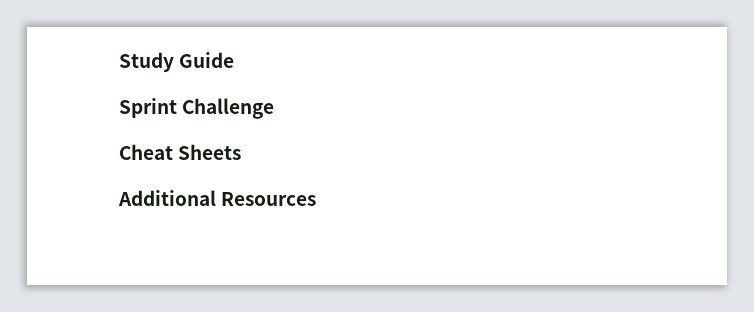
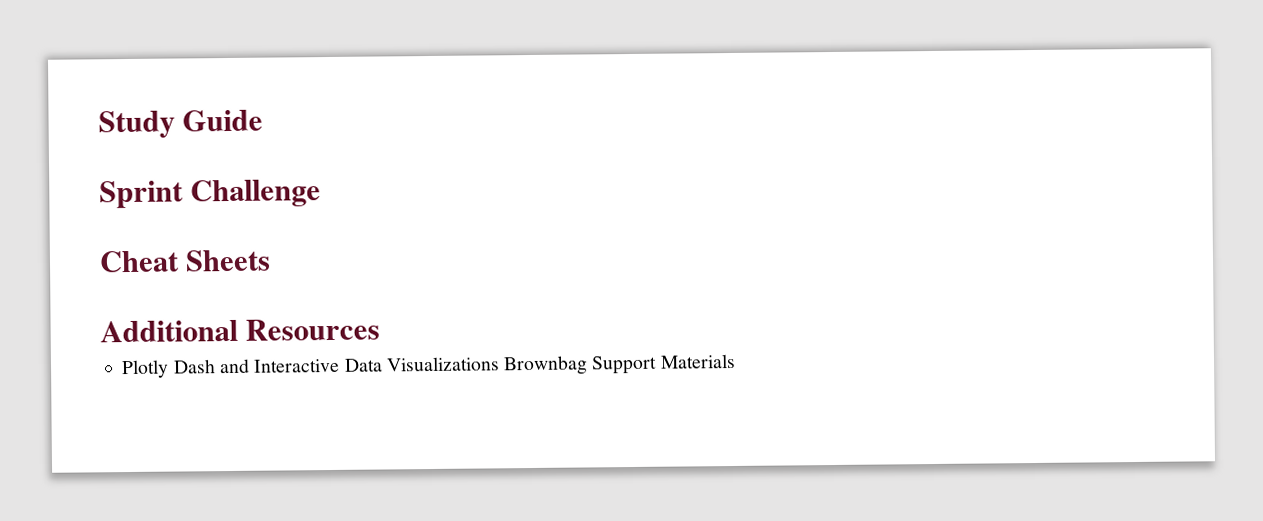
(317, 199) none -> [121,353,736,379] // Plotly Dash and Interactive Data Visualizations Brownbag Support Materials

